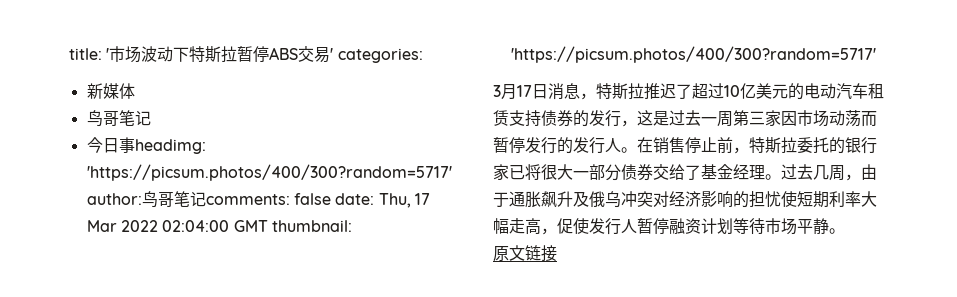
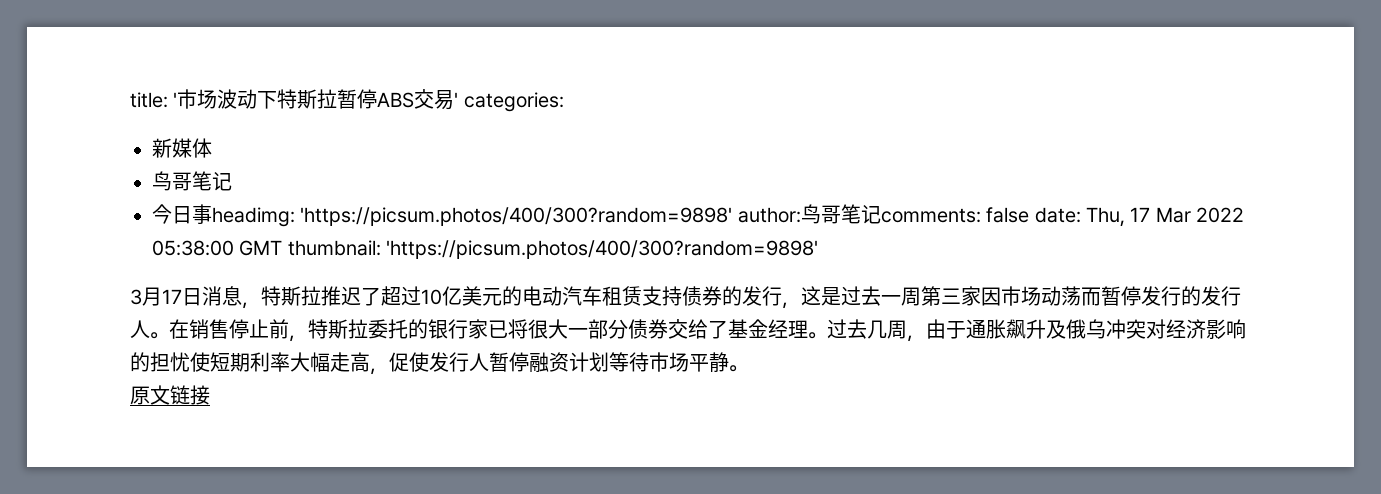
[86,164,452,181] 'https://picsum.photos/400/300?random=5717' -> [300,207,733,226] 'https://picsum.photos/400/300?random=9898'
[162,220,230,232] 02:04:00 -> [152,240,234,256] 05:38:00
[510,46,876,63] 'https://picsum.photos/400/300?random=5717' -> [386,240,819,259] 'https://picsum.photos/400/300?random=9898'

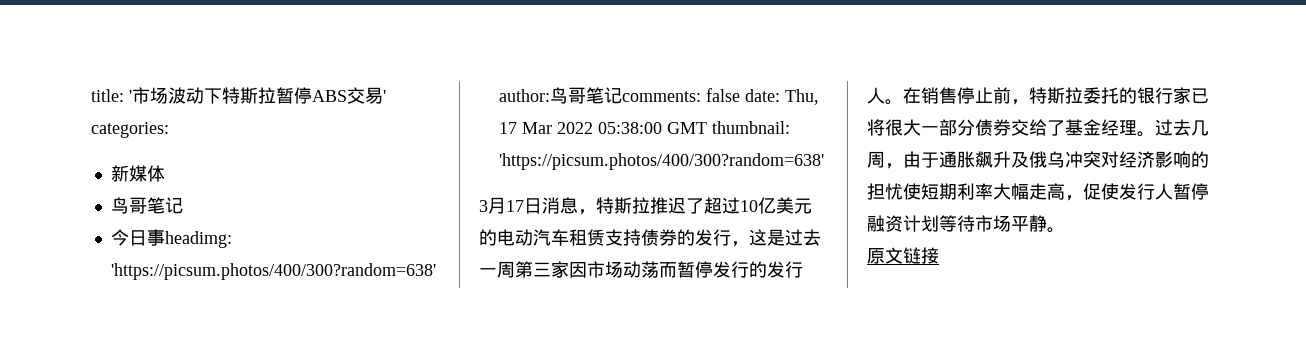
[300,207,733,226] 'https://picsum.photos/400/300?random=9898' -> [110,263,436,280] 'https://picsum.photos/400/300?random=638'
[386,240,819,259] 'https://picsum.photos/400/300?random=9898' -> [498,153,824,170] 'https://picsum.photos/400/300?random=638'

